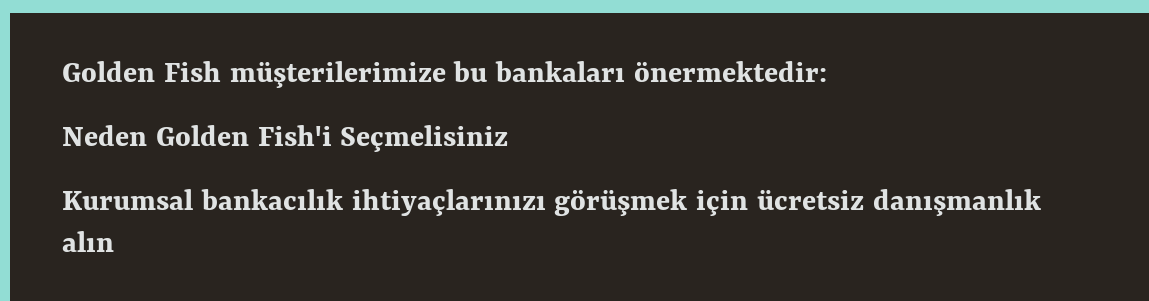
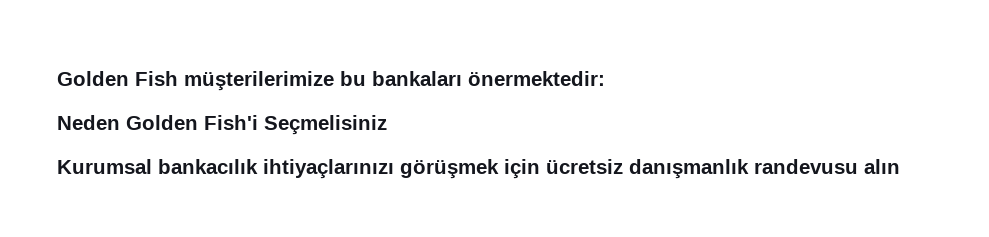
(1041, 202) none -> [754,159,858,174] randevusu

